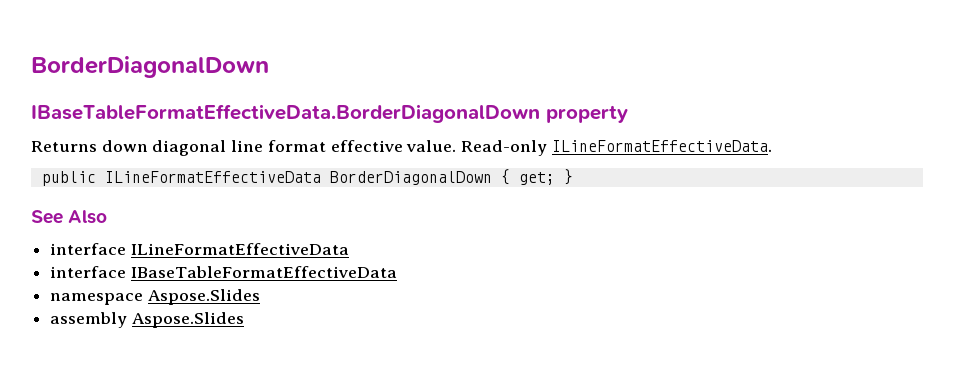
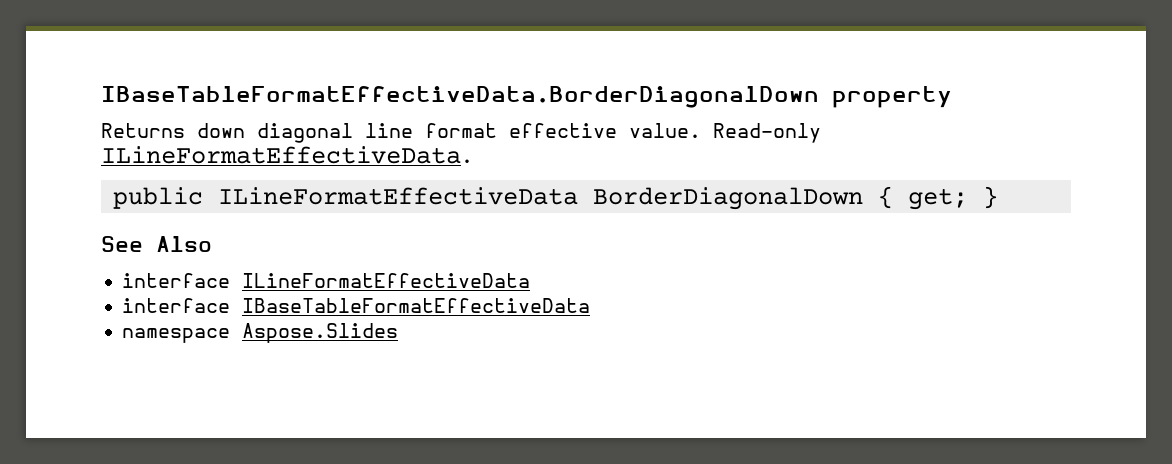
[31,56,269,78] BorderDiagonalDown // -> (101, 97) none
[50,312,244,328] // assembly Aspose.Slides -> (399, 333) none

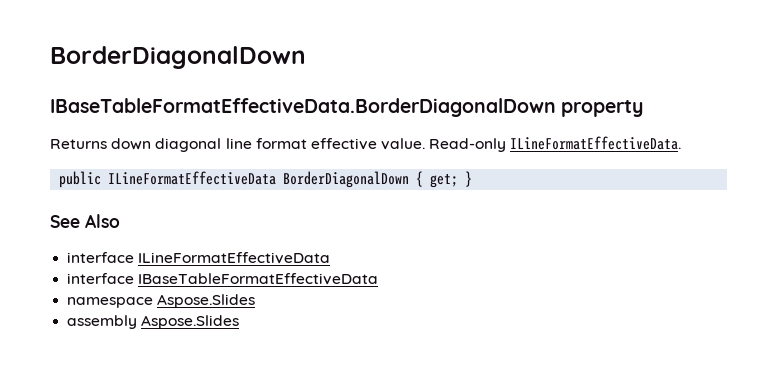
(101, 97) none -> [50,46,306,69] BorderDiagonalDown //
(399, 333) none -> [67,315,240,329] // assembly Aspose.Slides

